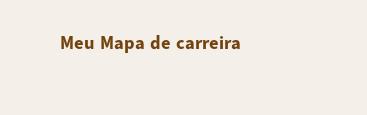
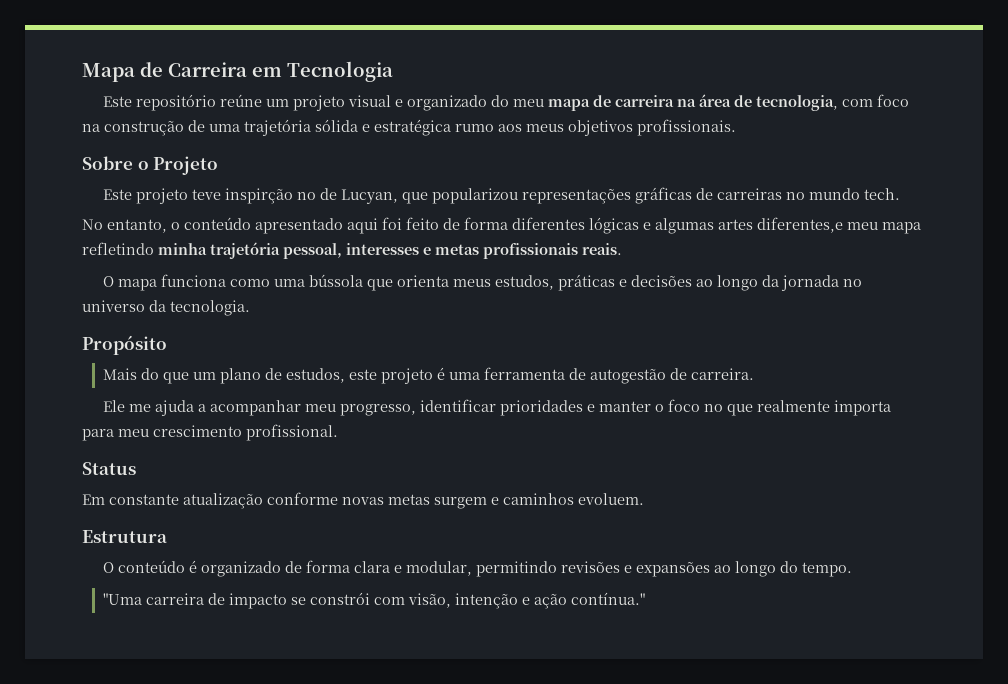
[60,36,95,49] Meu -> (82, 72) none
[175,36,241,50] carreira -> [168,61,393,82] [102,94,909,111] [82,119,736,136] [82,156,219,175] [102,187,900,204] [82,217,921,234] [82,242,622,259] [102,274,862,291] [82,300,250,316] [82,335,167,355] [102,367,754,384] [102,399,891,416] [82,424,338,441] [82,462,136,475] [82,492,644,509] [82,530,167,543] [102,560,852,577] [102,592,645,609] Carreira em Tecnologia // Este repositório reúne um projeto visual e organizado do meu mapa de carreira na área de tecnologia, com foco na construção de uma trajetória sólida e estratégica rumo aos meus objetivos profissionais. // Sobre o Projeto // Este projeto teve inspirção no de Lucyan, que popularizou representações gráficas de carreiras no mundo tech. // No entanto, o conteúdo apresentado aqui foi feito de forma diferentes lógicas e algumas artes diferentes,e meu mapa refletindo minha trajetória pessoal, interesses e metas profissionais reais. // O mapa funciona como uma bússola que orienta meus estudos, práticas e decisões ao longo da jornada no universo da tecnologia. // Propósito // Mais do que um plano de estudos, este projeto é uma ferramenta de autogestão de carreira. // Ele me ajuda a acompanhar meu progresso, identificar prioridades e manter o foco no que realmente importa para meu crescimento profissional. // Status // Em constante atualização conforme novas metas surgem e caminhos evoluem. // Estrutura // O conteúdo é organizado de forma clara e modular, permitindo revisões e expansões ao longo do tempo. // "Uma carreira de impacto se constrói com visão, intenção e ação contínua."

